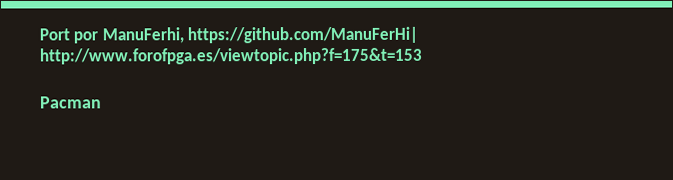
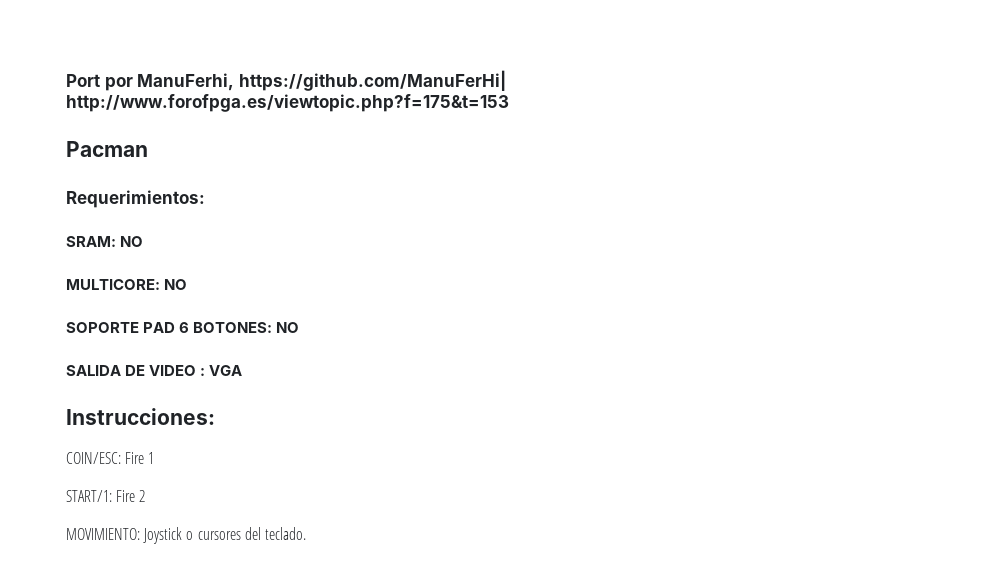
(102, 102) none -> [66,190,205,208] [66,236,144,247] [66,279,188,290] [66,322,300,333] [66,365,243,376] [66,408,215,425] [66,452,155,464] [66,490,146,502] [66,527,306,544] // Requerimientos: // SRAM: NO // MULTICORE: NO // SOPORTE PAD 6 BOTONES: NO // SALIDA DE VIDEO : VGA // Instrucciones: // COIN/ESC: Fire 1 // START/1: Fire 2 // MOVIMIENTO: Joystick o cursores del teclado.

